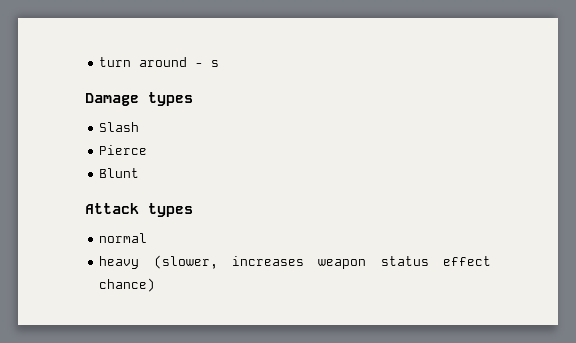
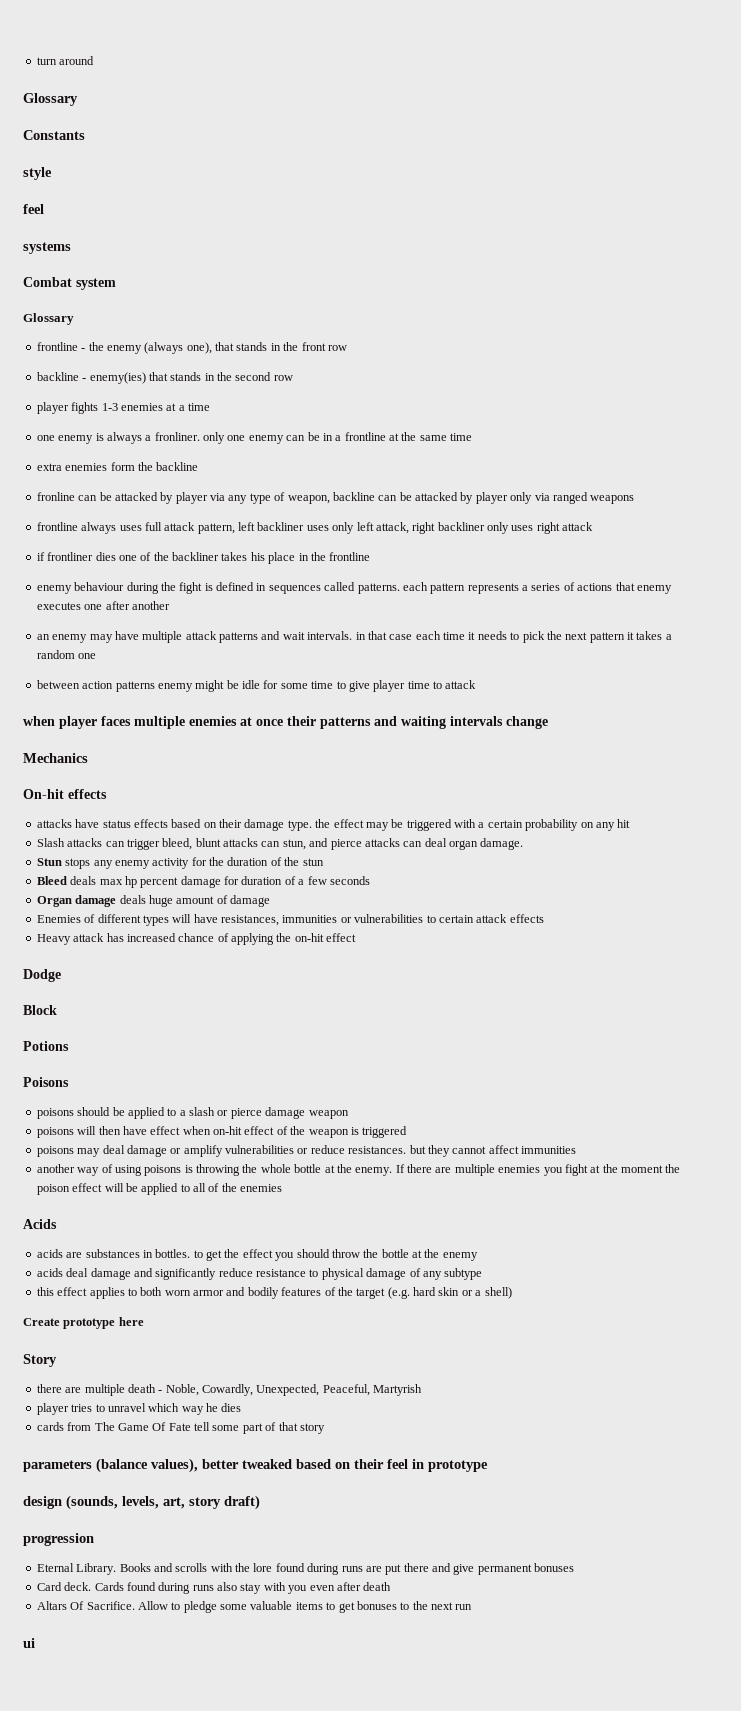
[195,60,220,67] [85,92,193,106] [99,122,140,132] [99,145,148,155] [99,168,140,178] [85,203,193,217] [99,233,148,243] [99,255,491,269] [99,278,156,292] - s // Damage types // Slash // Pierce // Blunt // Attack types // normal // heavy (slower, increases weapon status effect chance) -> [23,93,78,106] [23,130,85,140] [23,167,52,180] [23,204,44,214] [23,242,71,254] [23,277,116,290] [23,313,74,325] [36,342,347,354] [36,372,293,384] [36,402,210,414] [36,432,473,444] [36,462,199,471] [36,492,635,504] [36,522,594,534] [36,552,371,564] [36,582,672,594] [36,601,170,610] [36,631,672,643] [36,650,97,659] [36,680,477,692] [23,716,548,729] [23,753,88,763] [23,789,107,799] [36,819,631,831] [36,838,524,850] [36,857,324,869] [36,876,370,888] [36,895,270,907] [36,914,544,926] [36,933,357,945] [23,969,61,982] [23,1005,57,1015] [23,1041,69,1051] [23,1077,69,1087] [36,1107,349,1119] [36,1126,408,1138] [36,1145,576,1157] [36,1164,681,1176] [36,1183,283,1195] [23,1219,57,1229] [36,1249,478,1261] [36,1268,483,1280] [36,1287,512,1299] [23,1317,144,1329] [23,1354,57,1367] [36,1384,423,1396] [36,1403,242,1415] [36,1422,325,1434] [23,1458,488,1473] [23,1495,260,1510] [23,1533,94,1546] [36,1563,575,1575] [36,1582,392,1594] [36,1601,473,1613] [23,1638,35,1648] // Glossary // Constants // style // feel // systems // Combat system // Glossary // frontline - the enemy (always one), that stands in the front row // backline - enemy(ies) that stands in the second row // player fights 1-3 enemies at a time // one enemy is always a fronliner. only one enemy can be in a frontline at the same time // extra enemies form the backline // fronline can be attacked by player via any type of weapon, backline can be attacked by player only via ranged weapons // frontline always uses full attack pattern, left backliner uses only left attack, right backliner only uses right attack // if frontliner dies one of the backliner takes his place in the frontline // enemy behaviour during the fight is defined in sequences called patterns. each pattern represents a series of actions that enemy executes one after another // an enemy may have multiple attack patterns and wait intervals. in that case each time it needs to pick the next pattern it takes a random one // between action patterns enemy might be idle for some time to give player time to attack // when player faces multiple enemies at once their patterns and waiting intervals change // Mechanics // On-hit effects // attacks have status effects based on their damage type. the effect may be triggered with a certain probability on any hit // Slash attacks can trigger bleed, blunt attacks can stun, and pierce attacks can deal organ damage. // Stun stops any enemy activity for the duration of the stun // Bleed deals max hp percent damage for duration of a few seconds // Organ damage deals huge amount of damage // Enemies of different types will have resistances, immunities or vulnerabilities to certain attack effects // Heavy attack has increased chance of applying the on-hit effect // Dodge // Block // Potions // Poisons // poisons should be applied to a slash or pierce damage weapon // poisons will then have effect when on-hit effect of the weapon is triggered // poisons may deal damage or amplify vulnerabilities or reduce resistances. but they cannot affect immunities // another way of using poisons is throwing the whole bottle at the enemy. If there are multiple enemies you fight at the moment the poison effect will be applied to all of the enemies // Acids // acids are substances in bottles. to get the effect you should throw the bottle at the enemy // acids deal damage and significantly reduce resistance to physical damage of any subtype // this effect applies to both worn armor and bodily features of the target (e.g. hard skin or a shell) // Create prototype here // Story // there are multiple death - Noble, Cowardly, Unexpected, Peaceful, Martyrish // player tries to unravel which way he dies // cards from The Game Of Fate tell some part of that story // parameters (balance values), better tweaked based on their feel in prototype // design (sounds, levels, art, story draft) // progression // Eternal Library. Books and scrolls with the lore found during runs are put there and give permanent bonuses // Card deck. Cards found during runs also stay with you even after death // Altars Of Sacrifice. Allow to pledge some valuable items to get bonuses to the next run // ui

